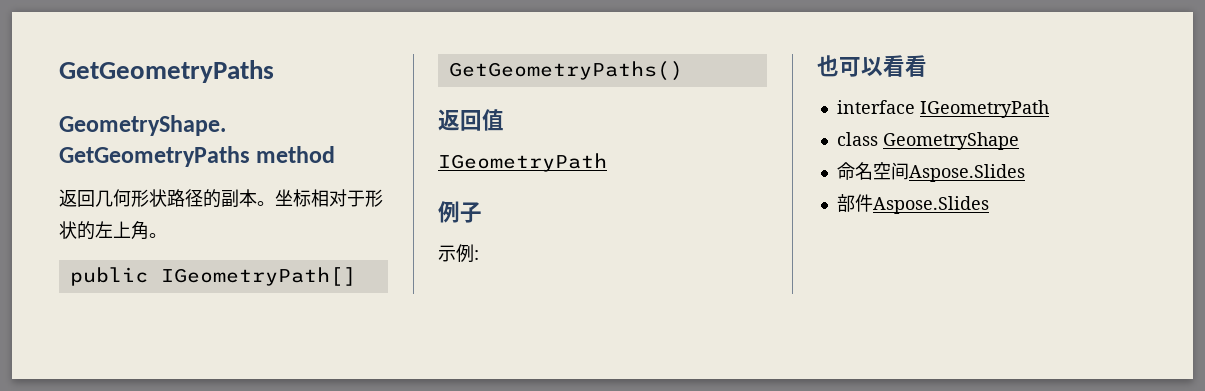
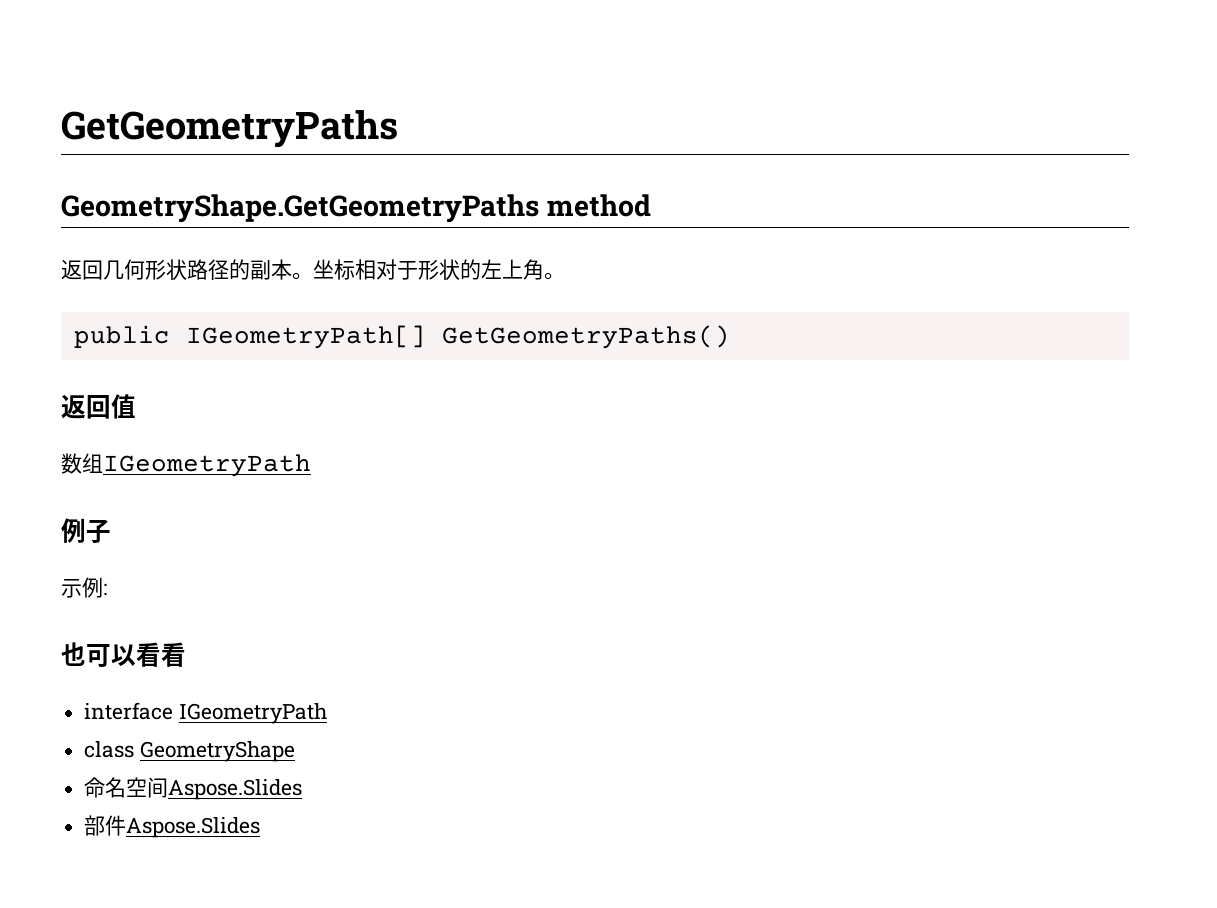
(504, 120) none -> [61,453,103,474] 数组

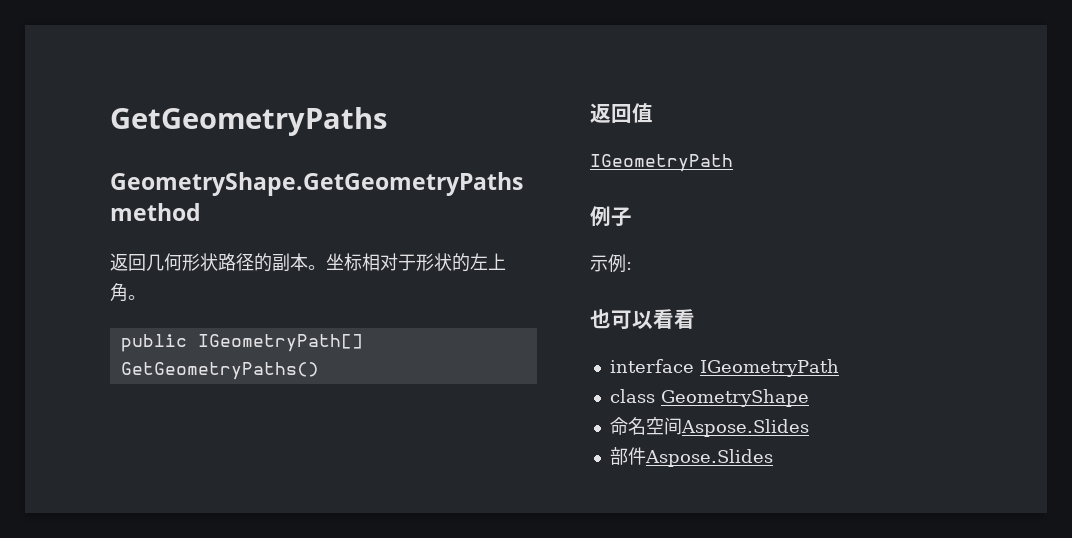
[61,453,103,474] 数组 -> (653, 113) none

